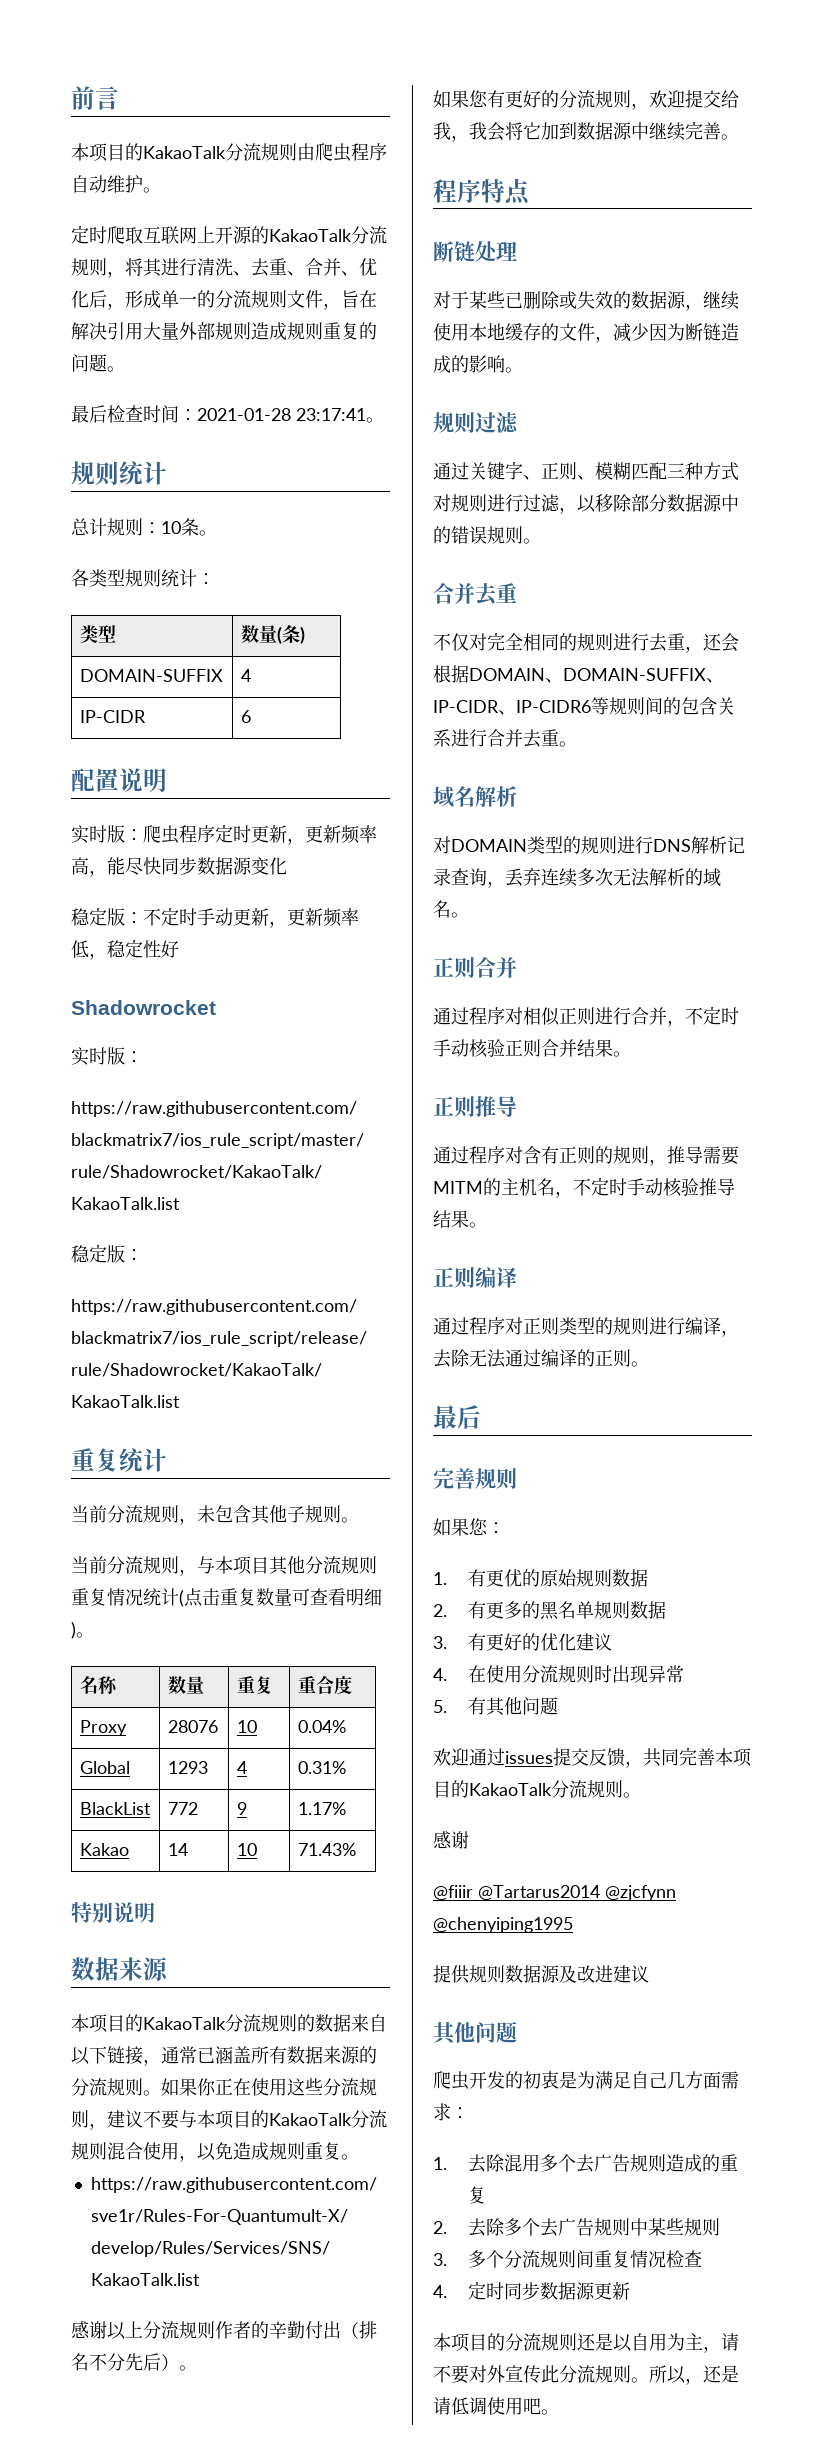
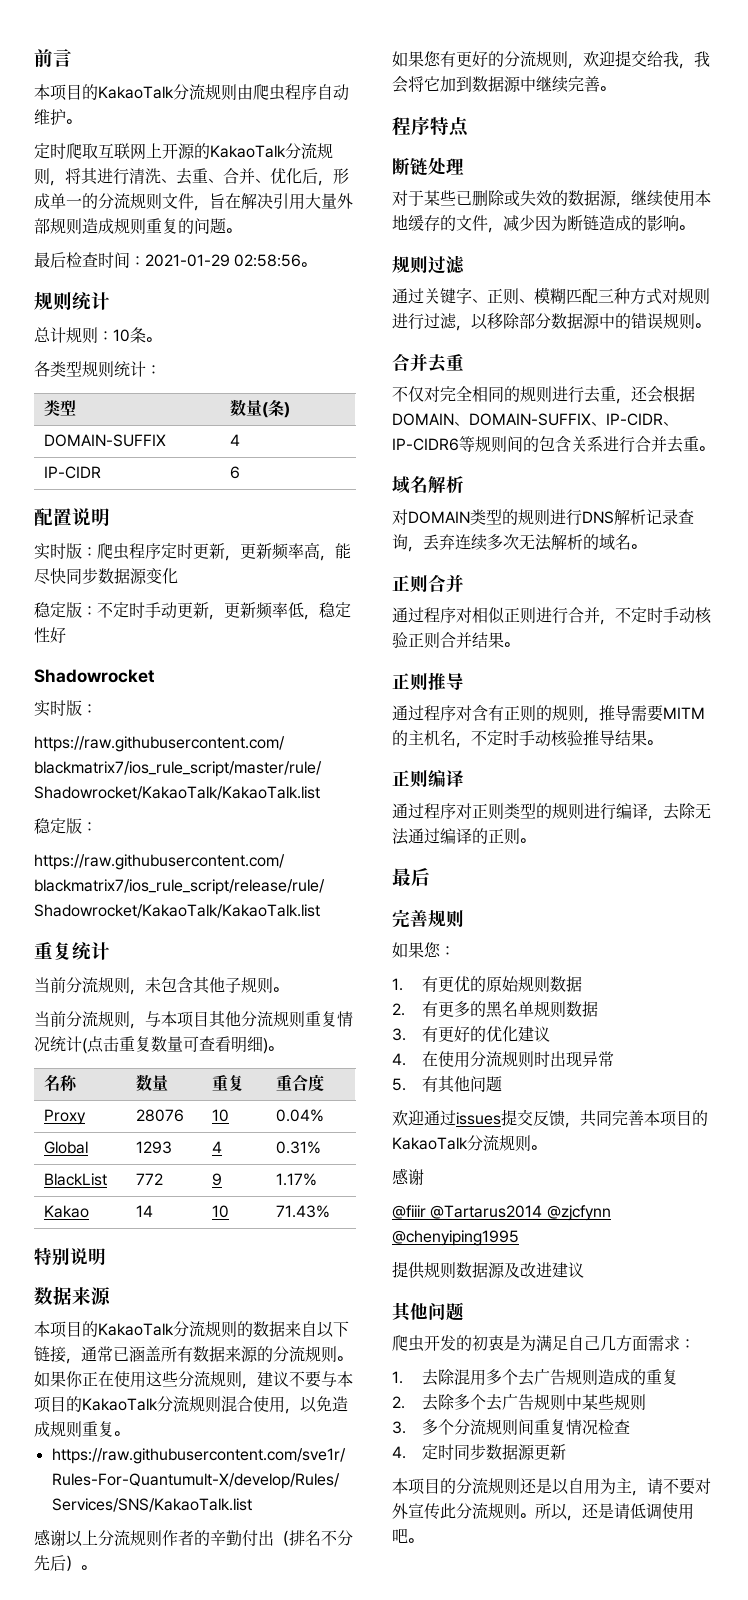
[197,408,366,421] 2021-01-28 23:17:41 -> [145,254,302,267] 2021-01-29 02:58:56

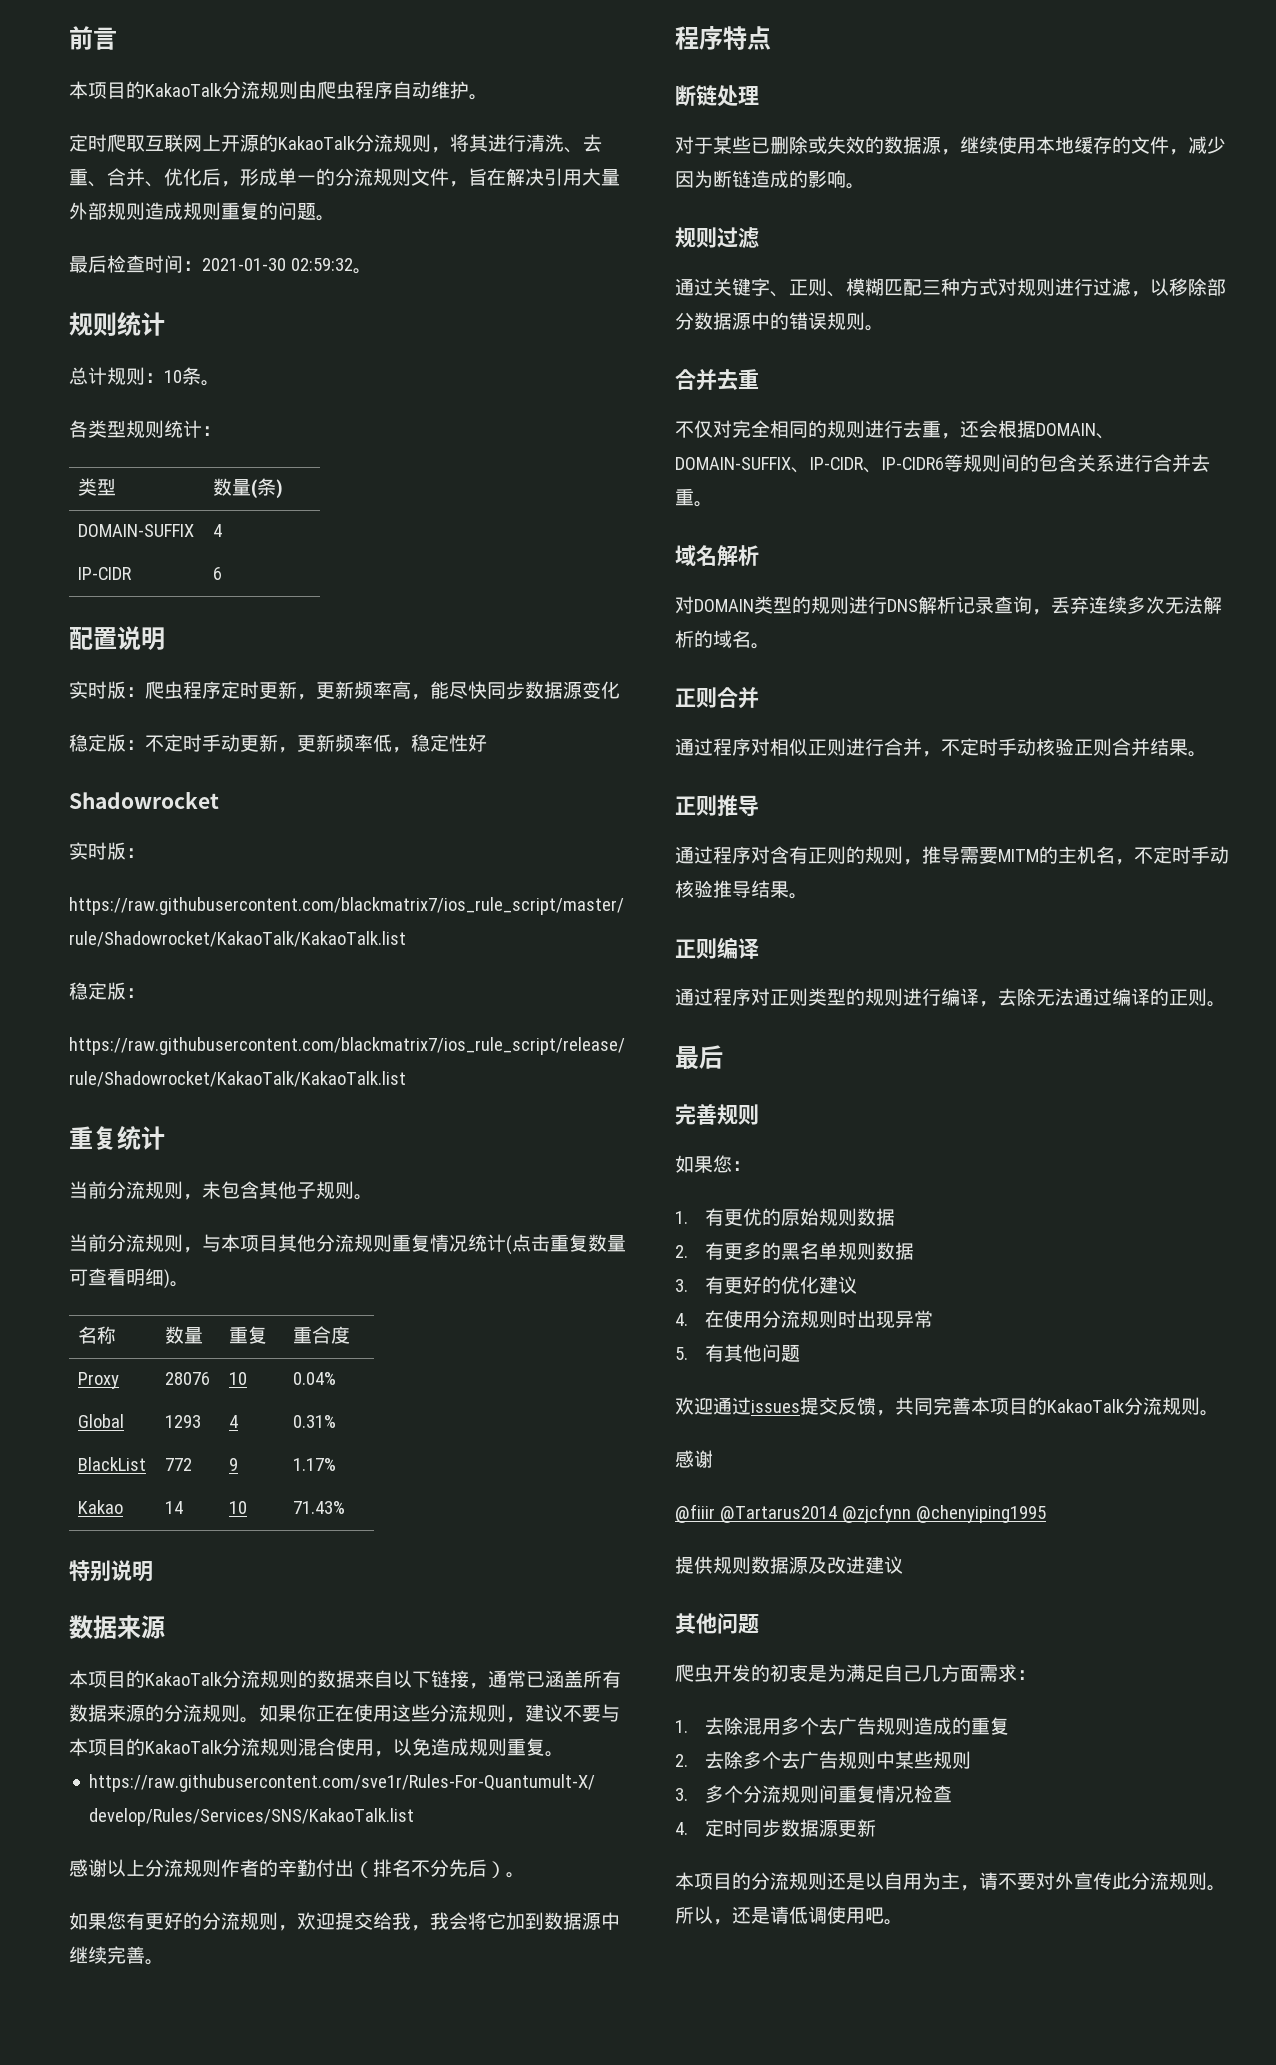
[145,254,302,267] 2021-01-29 02:58:56 -> [202,258,353,271] 2021-01-30 02:59:32

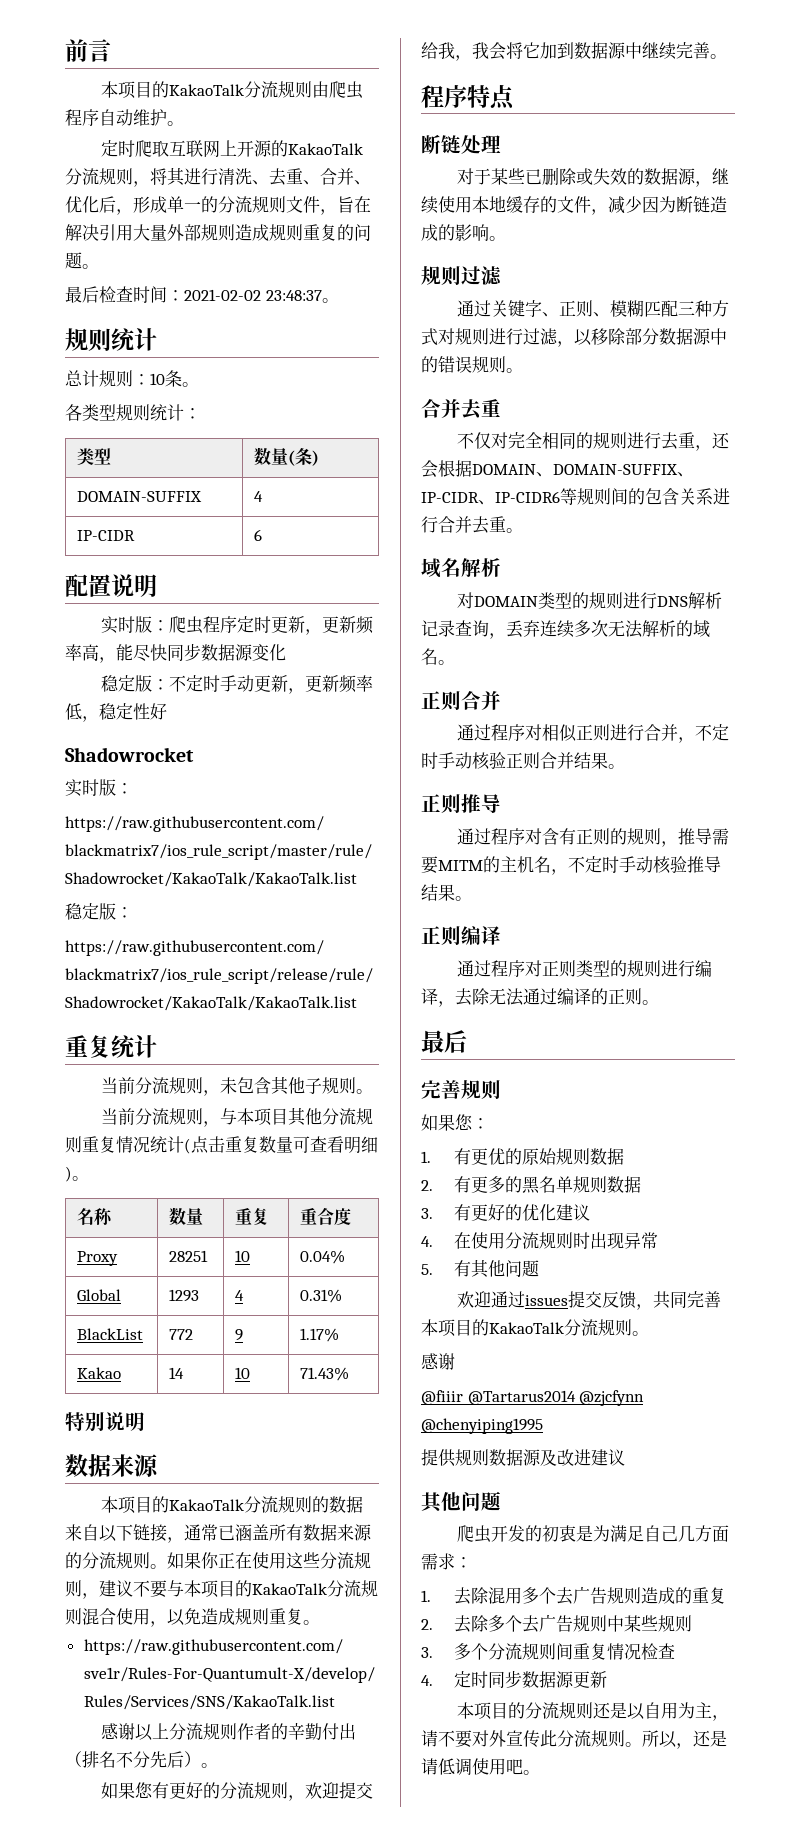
[202,258,353,271] 2021-01-30 02:59:32 -> [184,289,322,301] 2021-02-02 23:48:37
[165,1372,211,1385] 28076 -> [168,1250,208,1262] 28251

